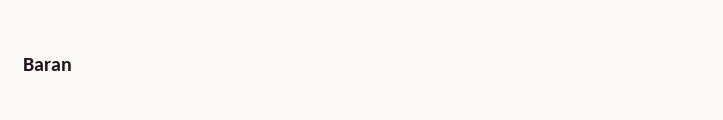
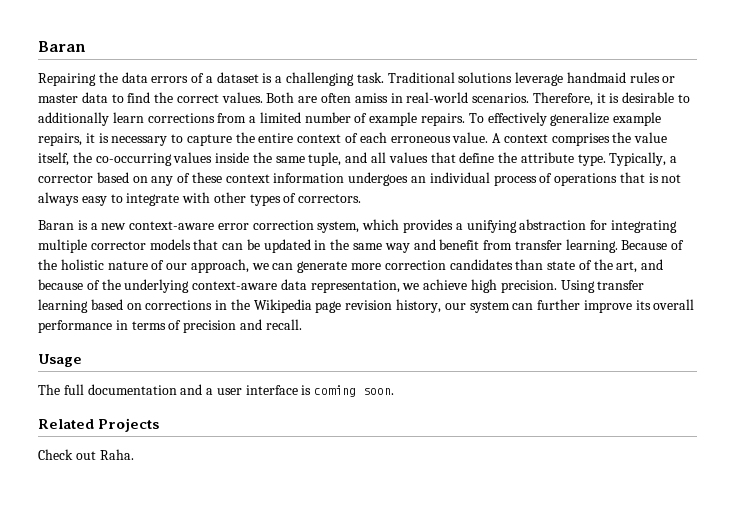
[23,58,72,71] Baran -> [38,41,86,52] [38,72,676,86] [38,92,691,106] [38,112,662,126] [38,132,668,146] [38,152,678,166] [38,172,682,186] [38,192,362,206] [38,219,677,233] [38,239,685,253] [38,259,664,273] [38,279,645,293] [38,299,695,313] [38,319,302,333] [38,354,82,367] [38,384,395,397] [38,418,160,432] [38,449,134,460] Baran // Repairing the data errors of a dataset is a challenging task. Traditional solutions leverage handmaid rules or master data to find the correct values. Both are often amiss in real-world scenarios. Therefore, it is desirable to additionally learn corrections from a limited number of example repairs. To effectively generalize example repairs, it is necessary to capture the entire context of each erroneous value. A context comprises the value itself, the co-occurring values inside the same tuple, and all values that define the attribute type. Typically, a corrector based on any of these context information undergoes an individual process of operations that is not always easy to integrate with other types of correctors. // Baran is a new context-aware error correction system, which provides a unifying abstraction for integrating multiple corrector models that can be updated in the same way and benefit from transfer learning. Because of the holistic nature of our approach, we can generate more correction candidates than state of the art, and because of the underlying context-aware data representation, we achieve high precision. Using transfer learning based on corrections in the Wikipedia page revision history, our system can further improve its overall performance in terms of precision and recall. // Usage // The full documentation and a user interface is coming soon. // Related Projects // Check out Raha.

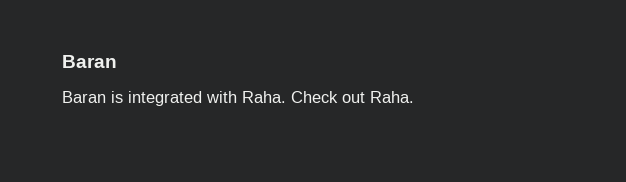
[38,72,676,86] [38,92,691,106] [38,112,662,126] [38,132,668,146] [38,152,678,166] [38,172,682,186] [38,192,362,206] [38,219,677,233] [38,239,685,253] [38,259,664,273] [38,279,645,293] [38,299,695,313] [38,319,302,333] [38,354,82,367] [38,384,395,397] [38,418,160,432] Repairing the data errors of a dataset is a challenging task. Traditional solutions leverage handmaid rules or master data to find the correct values. Both are often amiss in real-world scenarios. Therefore, it is desirable to additionally learn corrections from a limited number of example repairs. To effectively generalize example repairs, it is necessary to capture the entire context of each erroneous value. A context comprises the value itself, the co-occurring values inside the same tuple, and all values that define the attribute type. Typically, a corrector based on any of these context information undergoes an individual process of operations that is not always easy to integrate with other types of correctors. // Baran is a new context-aware error correction system, which provides a unifying abstraction for integrating multiple corrector models that can be updated in the same way and benefit from transfer learning. Because of the holistic nature of our approach, we can generate more correction candidates than state of the art, and because of the underlying context-aware data representation, we achieve high precision. Using transfer learning based on corrections in the Wikipedia page revision history, our system can further improve its overall performance in terms of precision and recall. // Usage // The full documentation and a user interface is coming soon. // Related Projects // -> [62,91,286,106] Baran is integrated with Raha.

